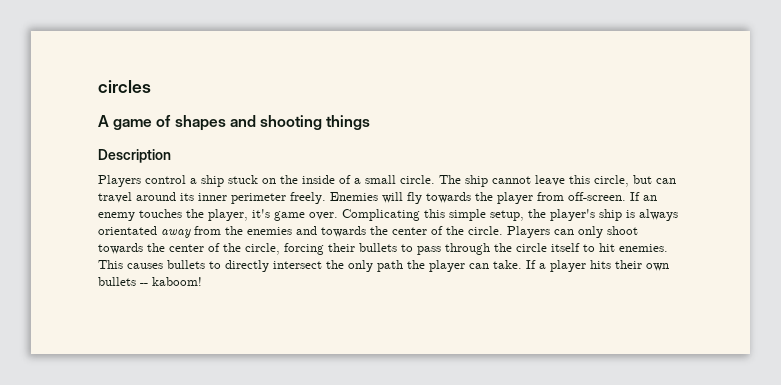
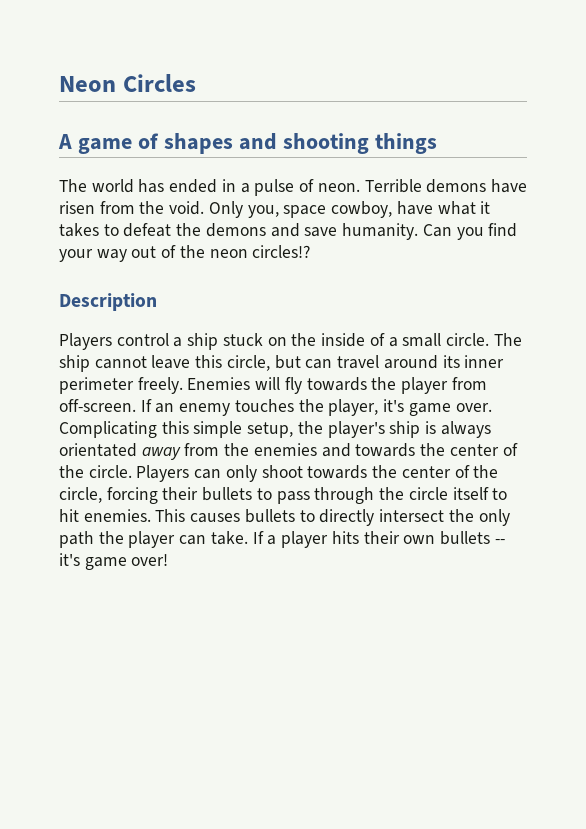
[98,80,151,93] circles -> [59,74,196,92] Neon Circles
(371, 122) none -> [59,179,527,196] [59,201,491,218] [59,223,518,240] [59,245,311,262] // The world has ended in a pulse of neon. Terrible demons have risen from the void. Only you, space cowboy, have what it takes to defeat the demons and save humanity. Can you find your way out of the neon circles!?
[152,277,202,286] kaboom! -> [59,553,169,570] it's game over!

